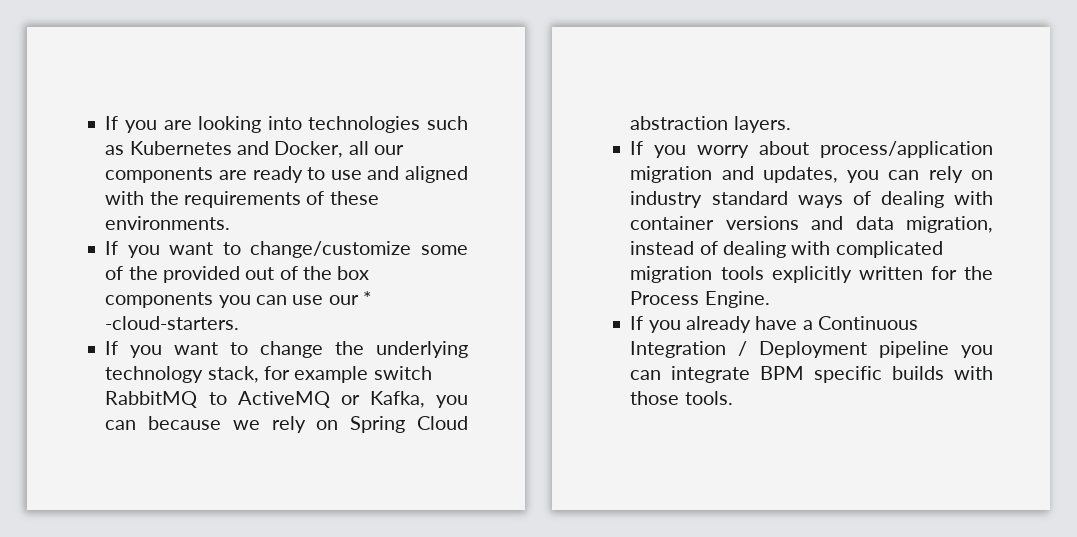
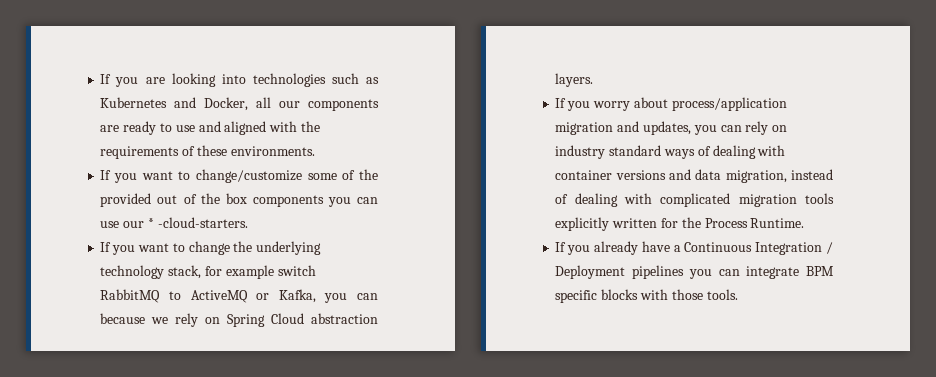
[704,291,770,308] Engine. -> [750,218,805,228] Runtime.
[879,341,950,358] pipeline -> [632,265,685,279] pipelines
[892,366,945,380] builds -> [601,289,639,300] blocks

